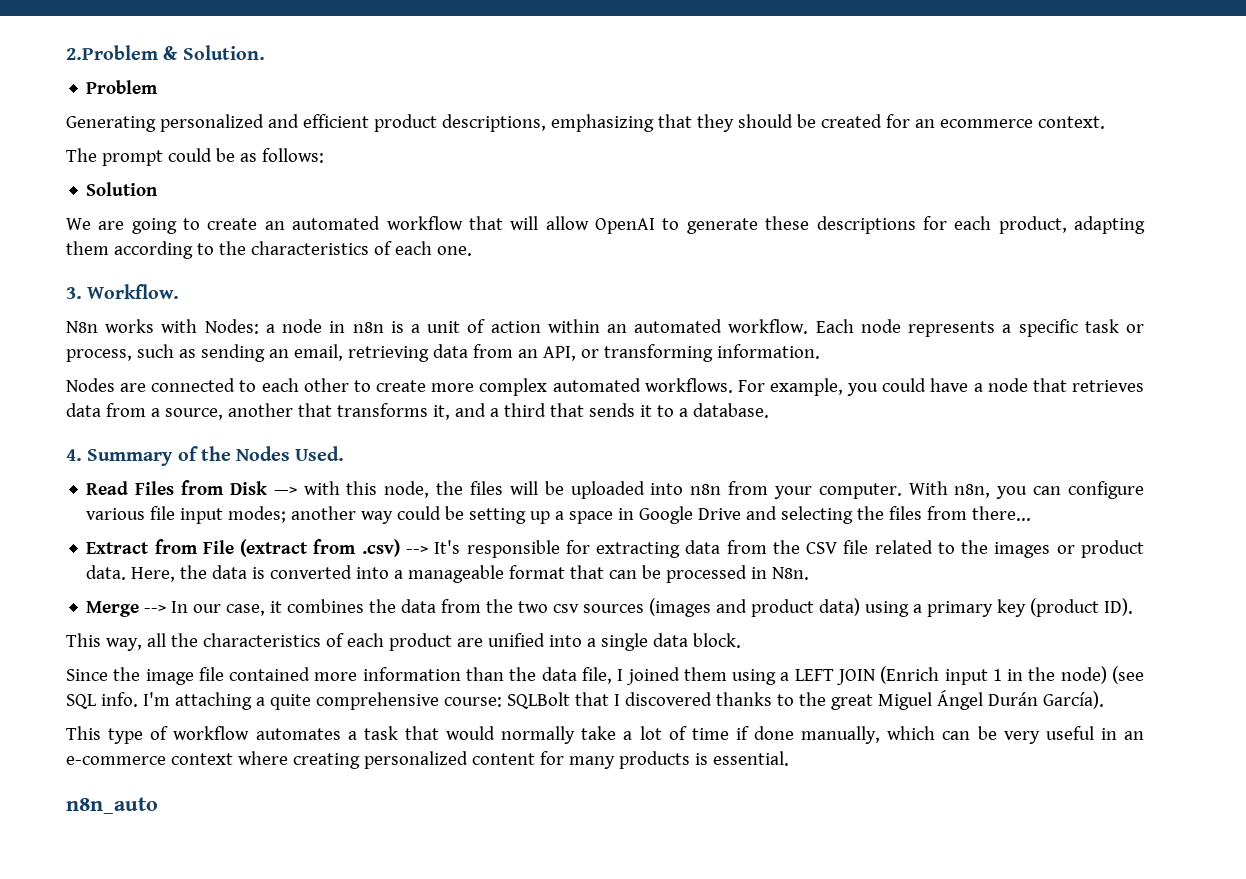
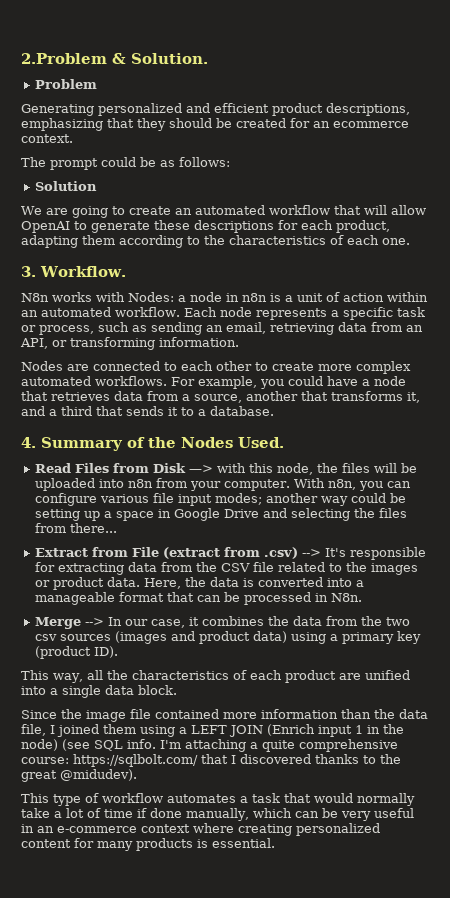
[506,692,570,709] SQLBolt -> [73,754,198,767] https://sqlbolt.com/
[877,690,1104,710] Miguel Ángel Durán García). -> [60,769,137,781] @midudev).
[66,797,158,814] // n8n_auto -> (275, 843) none

